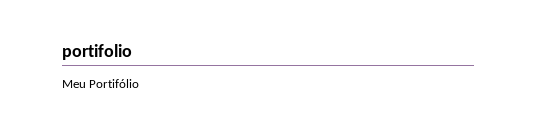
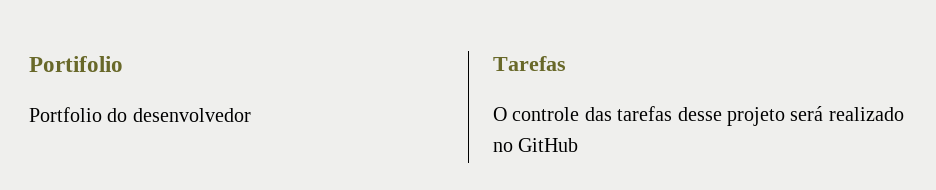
[62,44,132,60] [62,79,140,88] portifolio // Meu Portifólio -> [29,56,123,72] [29,107,251,122] [493,56,566,71] [493,106,904,126] [493,138,579,152] Portifolio // Portfolio do desenvolvedor // Tarefas // O controle das tarefas desse projeto será realizado no GitHub

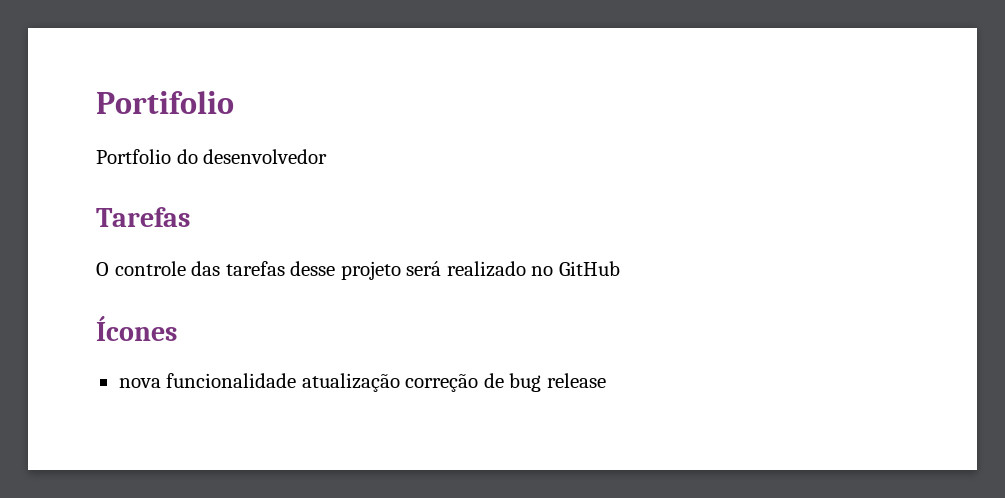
(579, 145) none -> [96,316,177,341] [118,373,606,392] // Ícones // nova funcionalidade atualização correção de bug release

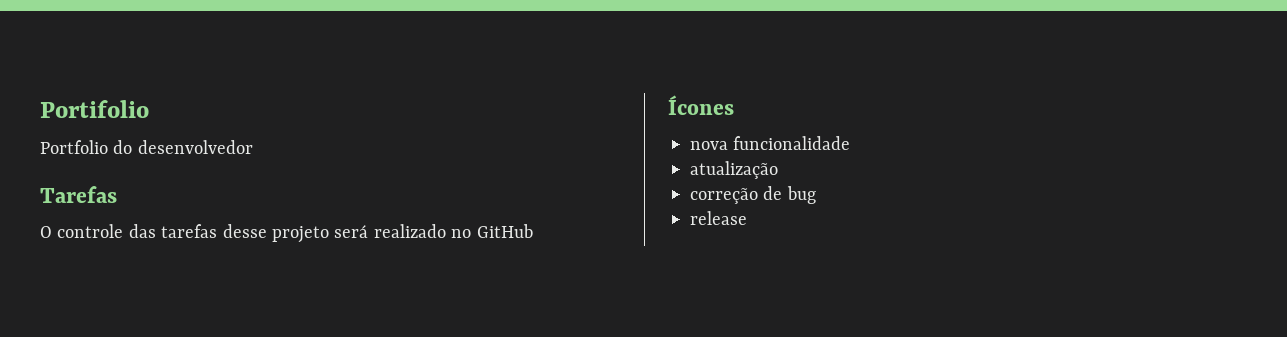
(297, 380) none -> (851, 143) //
(400, 382) none -> (778, 170) //
(542, 382) none -> (816, 195) //

